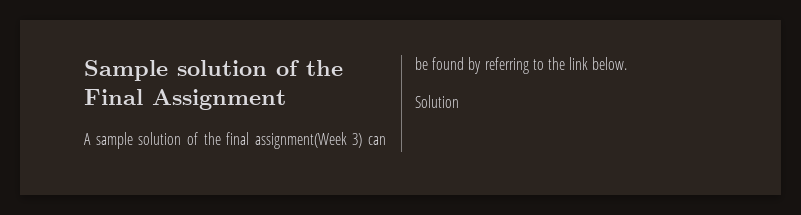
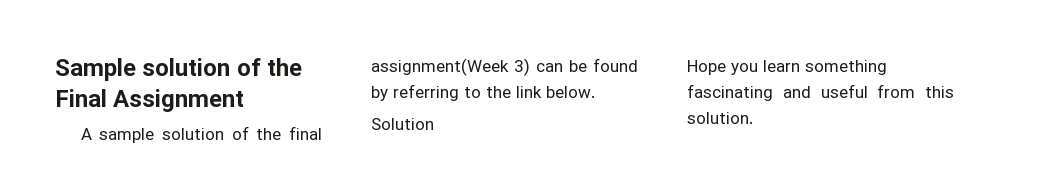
(459, 101) none -> [687,60,887,75] [687,84,954,101] [687,112,753,124] // Hope you learn something fascinating and useful from this solution.

